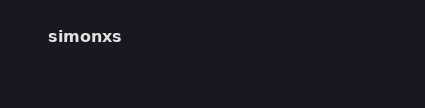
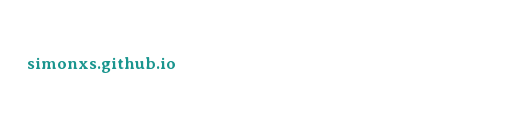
[48,30,122,42] simonxs -> [27,57,176,73] simonxs.github.io

